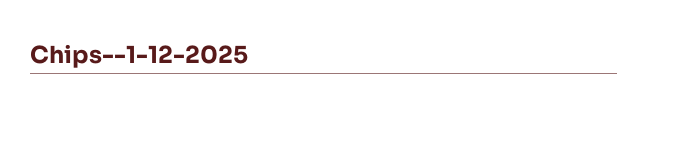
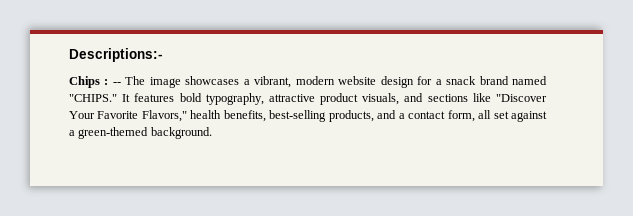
[30,44,248,68] Chips--1-12-2025 -> [69,48,163,62] [69,76,547,88] [69,93,547,105] [69,110,547,122] [69,127,212,139] Descriptions:- // Chips : -- The image showcases a vibrant, modern website design for a snack brand named "CHIPS." It features bold typography, attractive product visuals, and sections like "Discover Your Favorite Flavors," health benefits, best-selling products, and a contact form, all set against a green-themed background.

